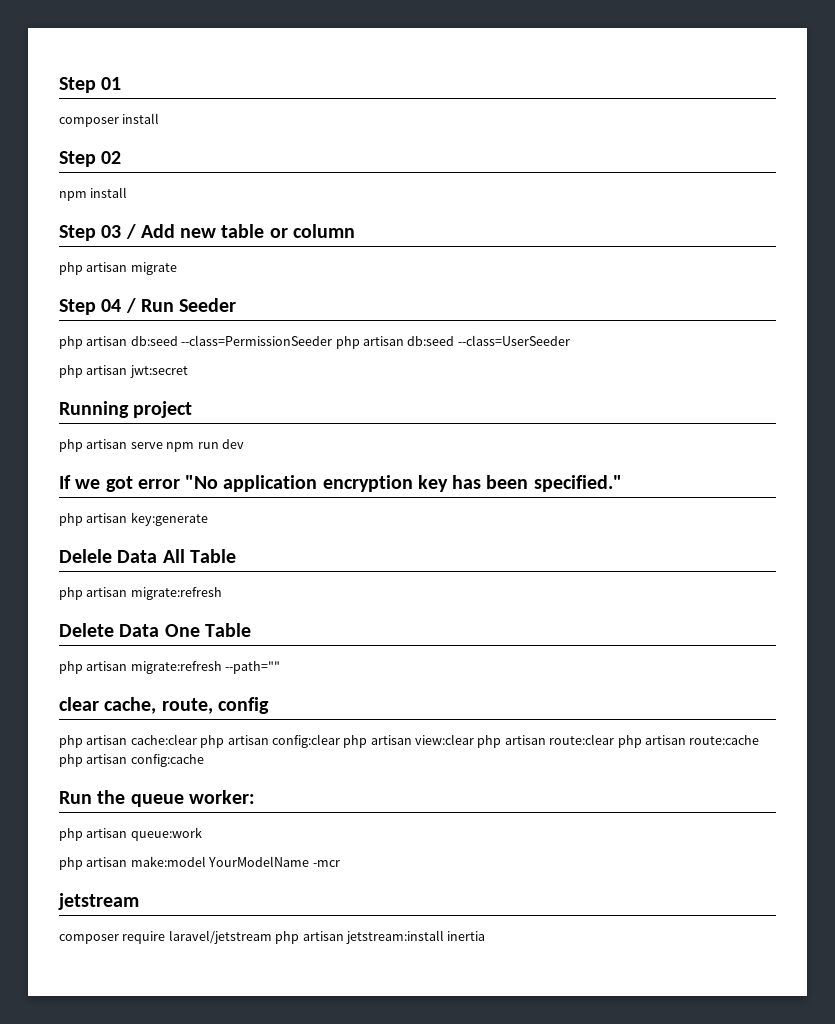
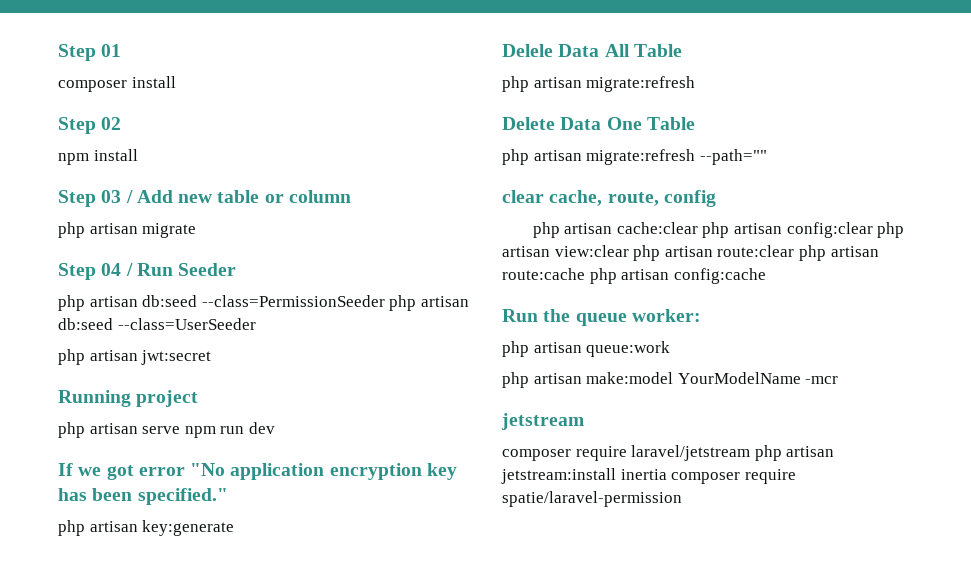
(486, 936) none -> [671,469,796,484] [502,491,682,507] composer require spatie/laravel-permission

